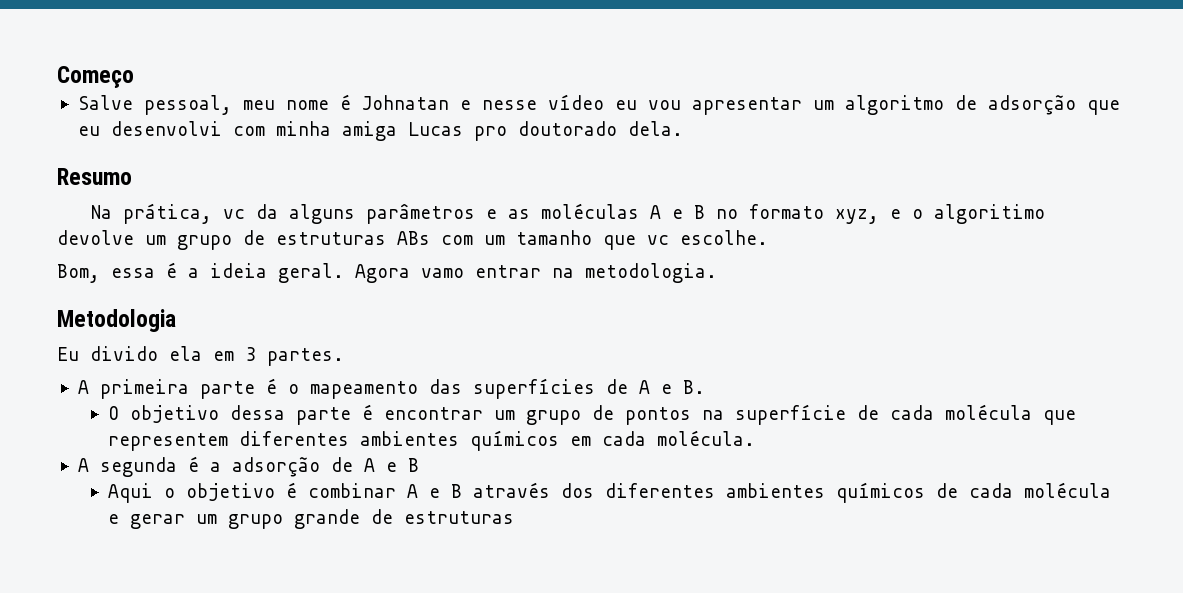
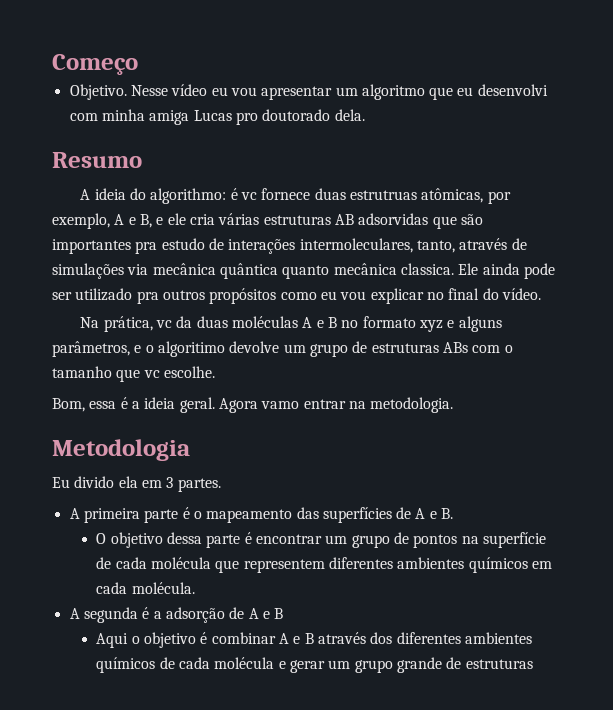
[77,94,537,115] Salve pessoal, meu nome é Johnatan e nesse -> [69,84,168,100] Objetivo. Nesse
[954,95,1076,115] de adsorção -> (425, 92) none
(132, 176) none -> [80,188,511,204] [52,213,483,229] [52,238,527,254] [52,263,555,279] [52,288,541,304] // A ideia do algorithmo: é vc fornece duas estrutruas atômicas, por exemplo, A e B, e ele cria várias estruturas AB adsorvidas que são importantes pra estudo de interações intermoleculares, tanto, através de simulações via mecânica quântica quanto mecânica classica. Ele ainda pode ser utilizado pra outros propósitos como eu vou explicar no final do vídeo.
[289,204,531,224] alguns parâmetros e as -> [196,316,228,328] duas
[835,209,880,224] xyz, -> [418,316,502,332] [52,341,130,357] xyz e alguns parâmetros,
[484,235,505,245] um -> [504,345,513,353] o

